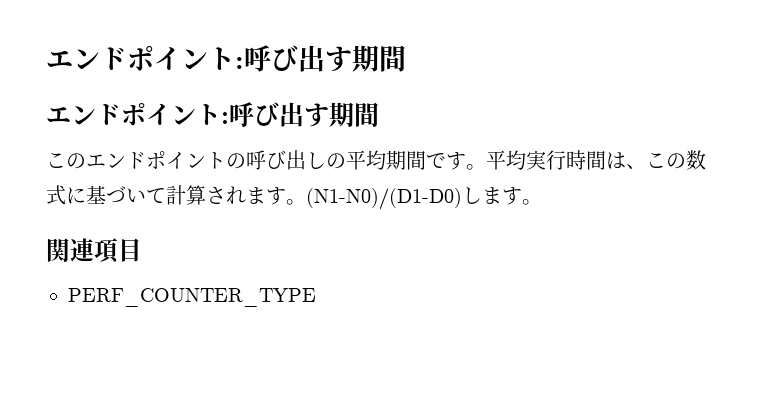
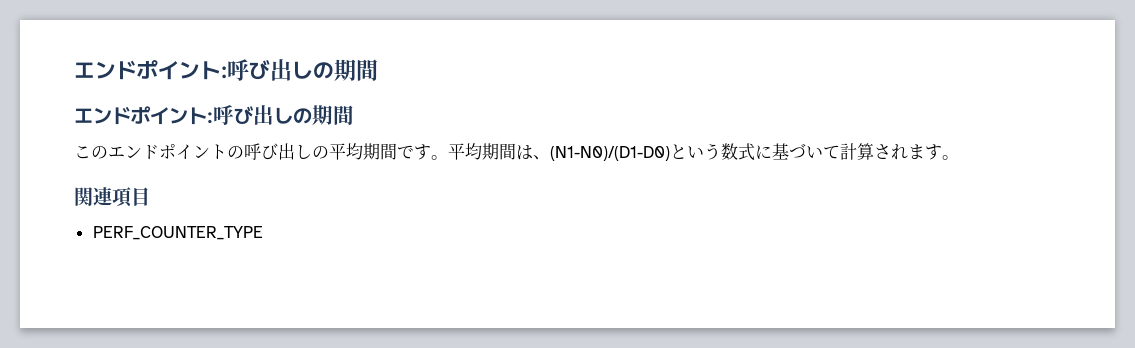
[46,45,352,72] エンドポイント:呼び出す -> [74,59,334,81] エンドポイント:呼び出しの
[304,103,329,127] す -> [274,107,312,124] しの
[526,150,686,170] 実行時間は、この -> [482,143,721,161] 期間は、(N1-N0)/(D1-D0)という
[306,187,542,210] (N1-N0)/(D1-D0)します。 -> (959, 157) none

